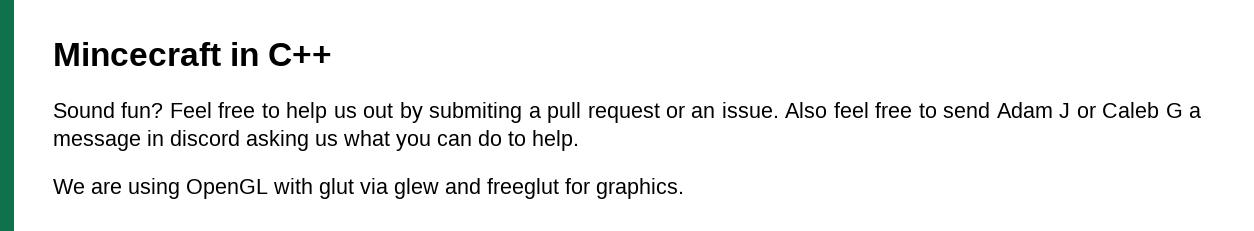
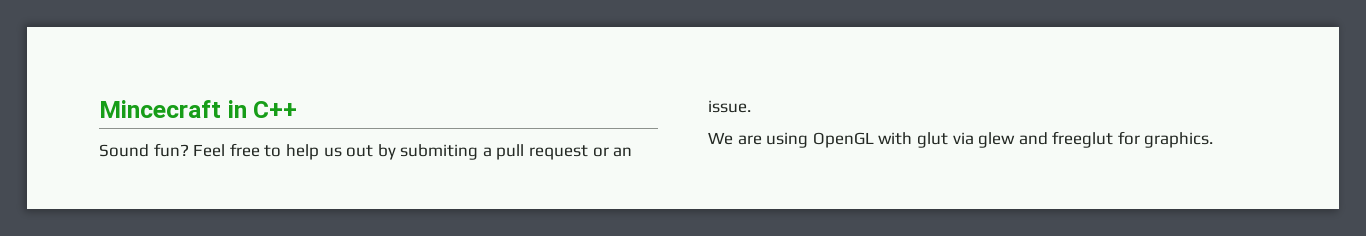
[785,102,1201,118] [53,130,579,151] Also feel free to send Adam J or Caleb G a message in discord asking us what you can do to help. -> (751, 106) none

